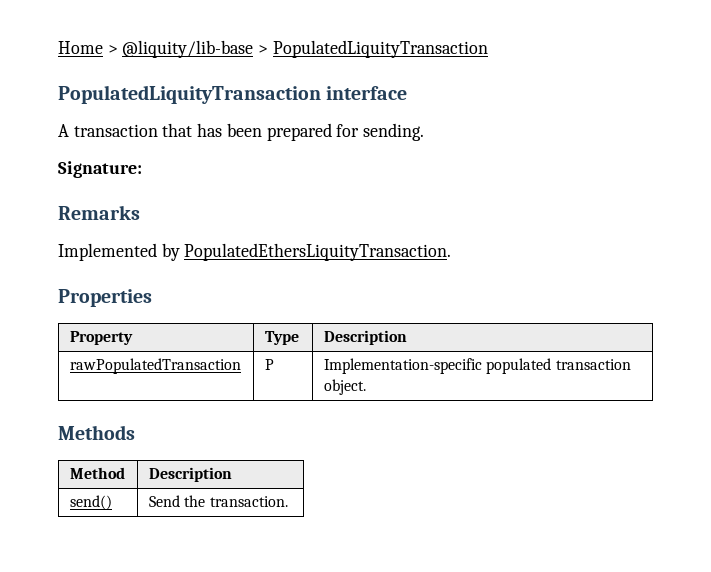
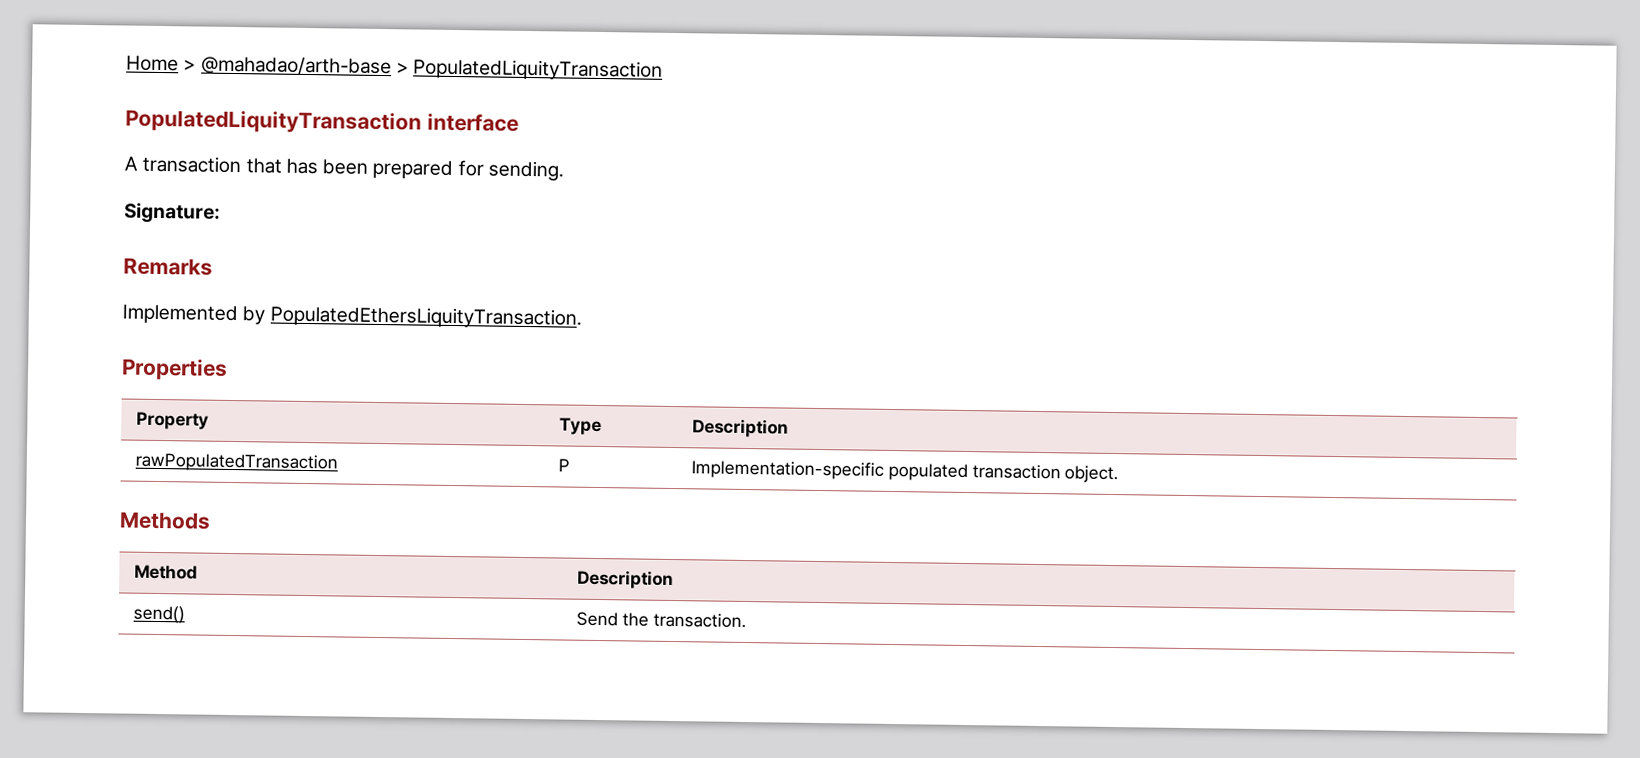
[122,40,254,58] @liquity/lib-base -> [200,55,392,77] @mahadao/arth-base

